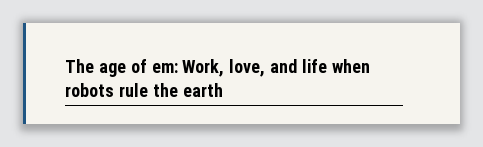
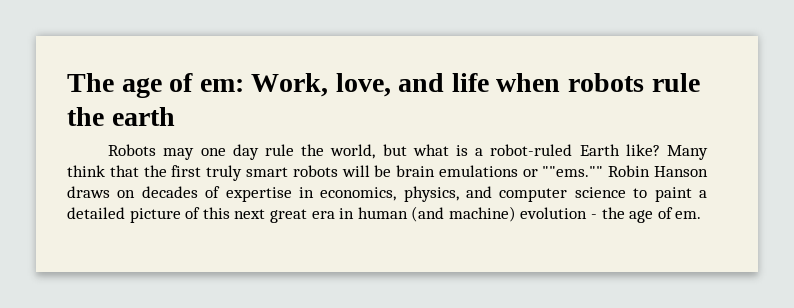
(223, 90) none -> [108,144,709,160] [67,165,708,181] [67,186,707,202] [67,206,702,223] // Robots may one day rule the world, but what is a robot-ruled Earth like? Many think that the first truly smart robots will be brain emulations or ""ems."" Robin Hanson draws on decades of expertise in economics, physics, and computer science to paint a detailed picture of this next great era in human (and machine) evolution - the age of em.

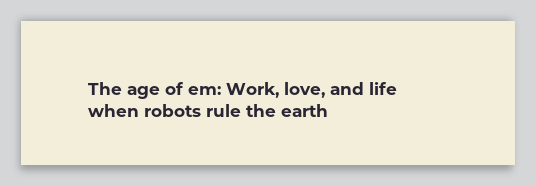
[108,144,709,160] [67,165,708,181] [67,186,707,202] [67,206,702,223] // Robots may one day rule the world, but what is a robot-ruled Earth like? Many think that the first truly smart robots will be brain emulations or ""ems."" Robin Hanson draws on decades of expertise in economics, physics, and computer science to paint a detailed picture of this next great era in human (and machine) evolution - the age of em. -> (328, 110) none

